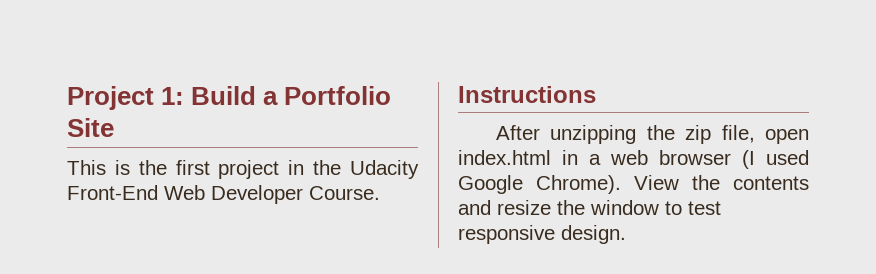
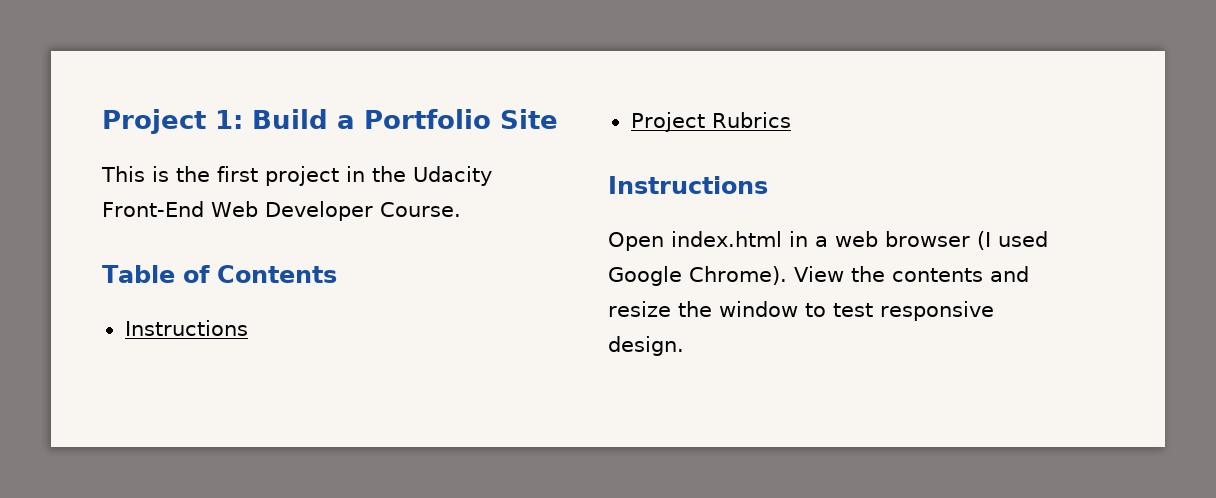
[458,86,596,103] [495,125,809,144] Instructions // After unzipping the zip file, open -> [102,265,337,283] [124,320,248,336] [630,112,791,132] [608,176,768,194] [608,232,664,251] Table of Contents // Instructions // Project Rubrics // Instructions // Open

